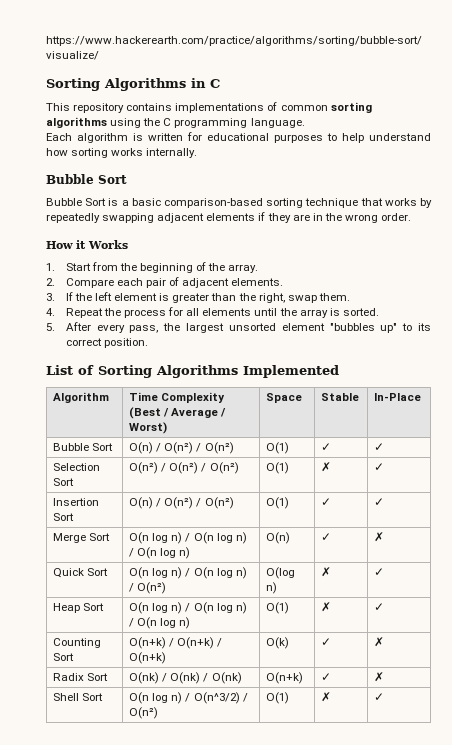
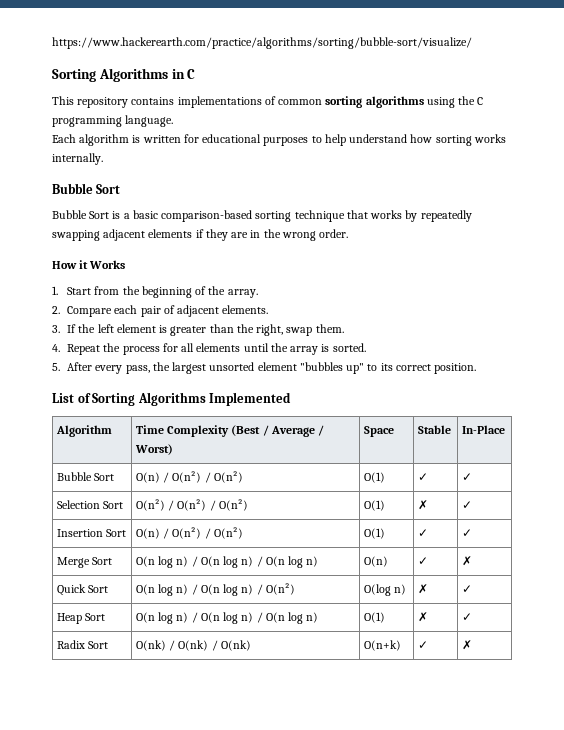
[53,638,102,648] [53,653,75,661] [129,637,223,649] [129,652,167,664] [266,637,290,649] [321,638,332,646] [374,637,385,647] // Counting Sort | O(n+k) / O(n+k) / O(n+k) | O(k) | ✓ | ✗ -> (472, 617) none
[53,693,104,701] [129,692,248,704] [129,707,159,719] [266,692,290,704] [321,692,332,702] [374,693,385,701] // Shell Sort | O(n log n) / O(n^3/2) / O(n²) | O(1) | ✗ | ✓ -> (472, 645) none

